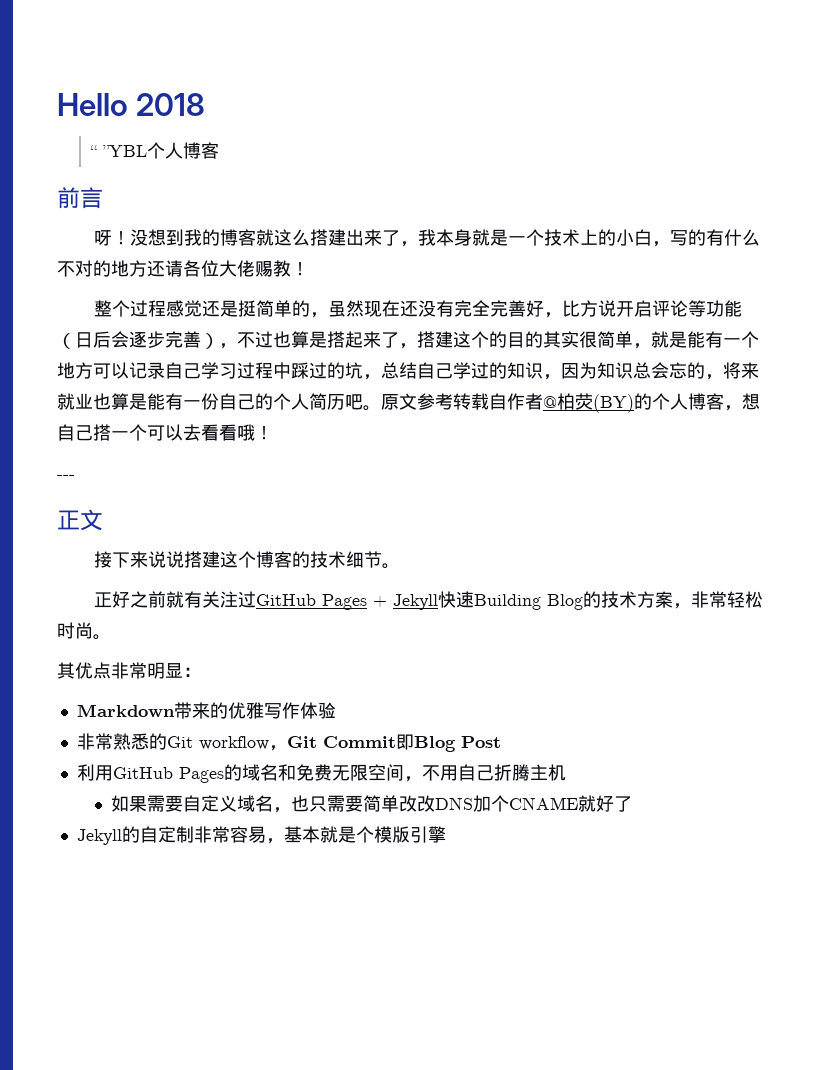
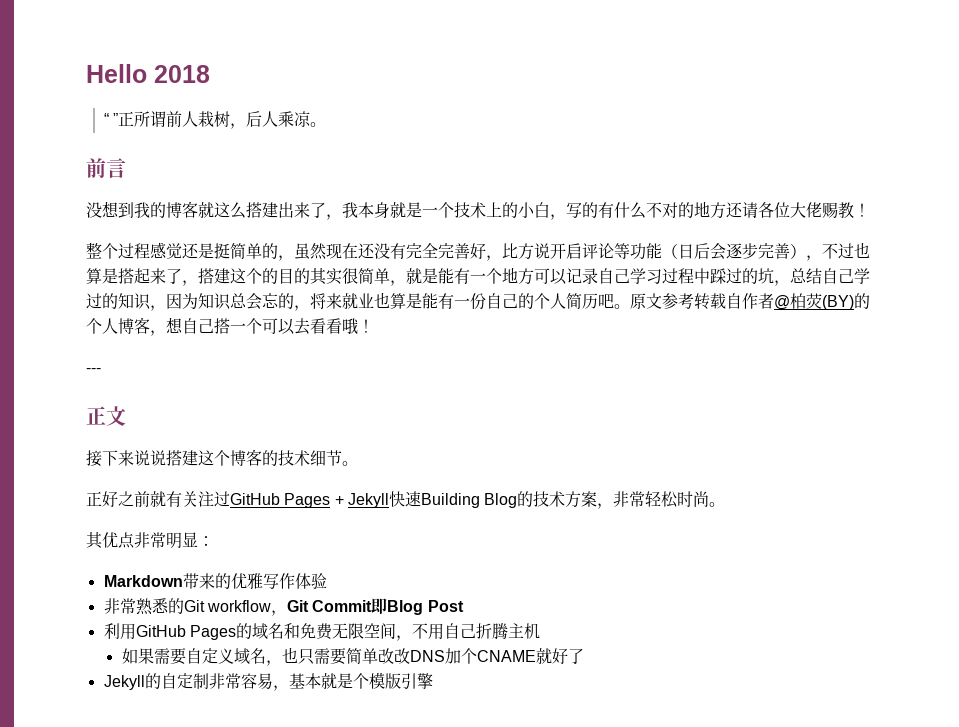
[103,142,220,159] ”YBL个人博客 -> [113,111,327,129] ”正所谓前人栽树，后人乘凉。
[93,230,130,246] 呀！ -> (126, 168) none

